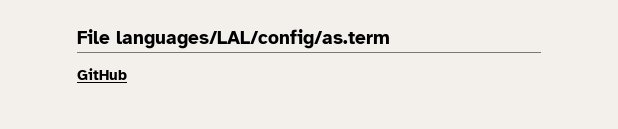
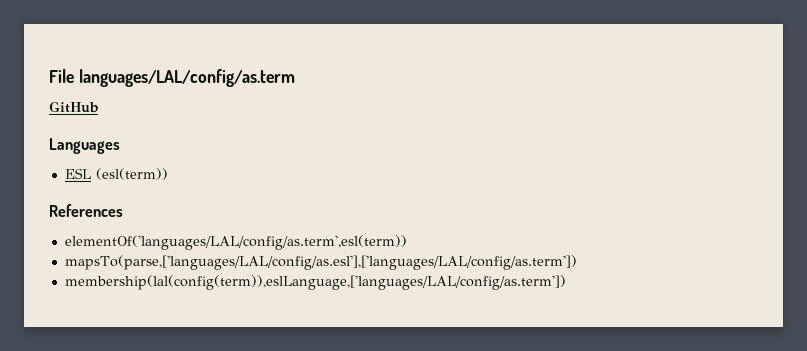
(127, 74) none -> [49,138,120,154] [64,168,168,180] [49,204,123,217] [64,235,407,250] [64,255,577,270] [64,275,566,290] // Languages // ESL (esl(term)) // References // elementOf('languages/LAL/config/as.term',esl(term)) // mapsTo(parse,['languages/LAL/config/as.esl'],['languages/LAL/config/as.term']) // membership(lal(config(term)),eslLanguage,['languages/LAL/config/as.term'])

